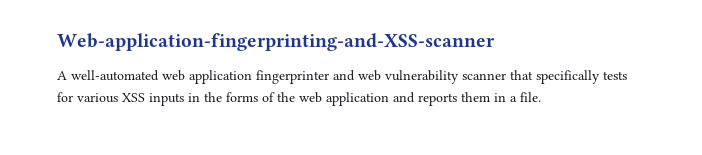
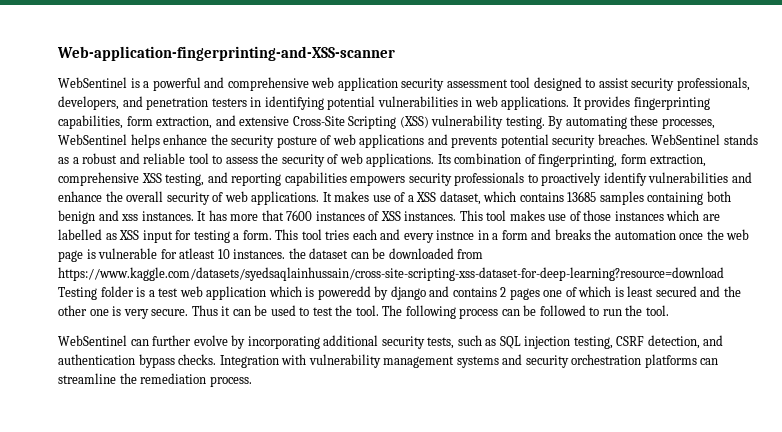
[57,70,627,84] [57,92,541,106] A well-automated web application fingerprinter and web vulnerability scanner that specifically tests for various XSS inputs in the forms of the web application and reports them in a file. -> [58,77,750,91] [58,96,710,110] [58,115,715,129] [58,134,758,148] [58,153,707,167] [58,172,752,186] [58,191,731,205] [58,210,720,224] [58,229,750,243] [58,248,484,262] [58,267,724,281] [58,286,741,300] [58,305,669,319] [58,335,724,349] [58,354,719,368] [58,373,252,387] WebSentinel is a powerful and comprehensive web application security assessment tool designed to assist security professionals, developers, and penetration testers in identifying potential vulnerabilities in web applications. It provides fingerprinting capabilities, form extraction, and extensive Cross-Site Scripting (XSS) vulnerability testing. By automating these processes, WebSentinel helps enhance the security posture of web applications and prevents potential security breaches. WebSentinel stands as a robust and reliable tool to assess the security of web applications. Its combination of fingerprinting, form extraction, comprehensive XSS testing, and reporting capabilities empowers security professionals to proactively identify vulnerabilities and enhance the overall security of web applications. It makes use of a XSS dataset, which contains 13685 samples containing both benign and xss instances. It has more that 7600 instances of XSS instances. This tool makes use of those instances which are labelled as XSS input for testing a form. This tool tries each and every instnce in a form and breaks the automation once the web page is vulnerable for atleast 10 instances. the dataset can be downloaded from https://www.kaggle.com/datasets/syedsaqlainhussain/cross-site-scripting-xss-dataset-for-deep-learning?resource=download Testing folder is a test web application which is poweredd by django and contains 2 pages one of which is least secured and the other one is very secure. Thus it can be used to test the tool. The following process can be followed to run the tool. // WebSentinel can further evolve by incorporating additional security tests, such as SQL injection testing, CSRF detection, and authentication bypass checks. Integration with vulnerability management systems and security orchestration platforms can streamline the remediation process.

